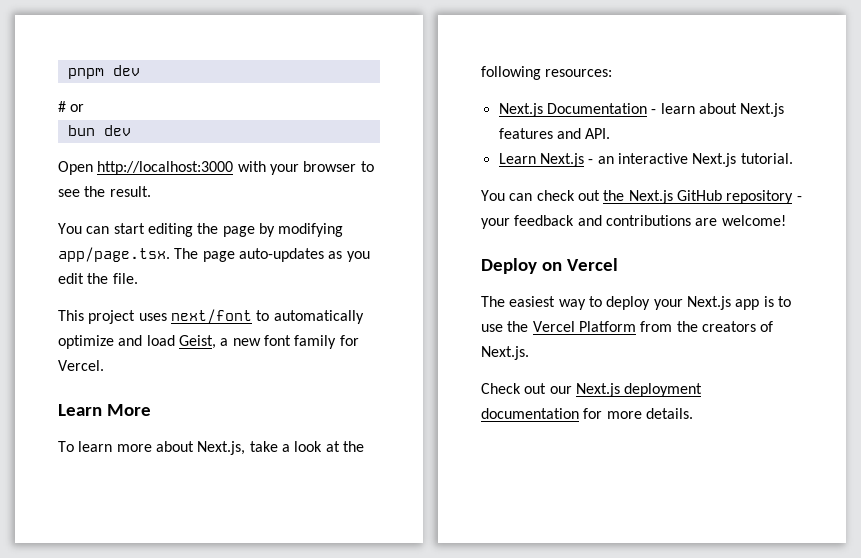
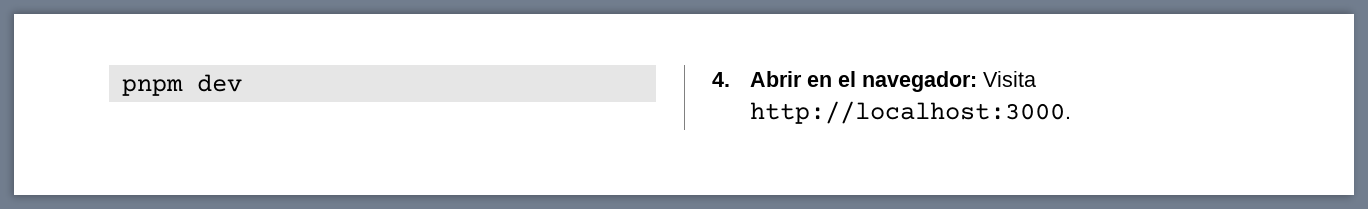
[58,101,85,112] [67,125,131,136] [58,161,374,175] [58,186,151,197] [58,223,344,237] [58,247,370,262] [58,273,138,284] [58,309,364,324] [58,335,359,349] [58,360,104,371] [58,404,151,416] [58,441,364,455] [481,66,613,80] [498,103,785,117] [498,128,611,139] [498,153,793,167] [481,190,802,204] [481,215,786,229] [481,258,618,274] [481,296,791,310] [481,321,774,332] [481,346,529,360] [481,383,703,397] [481,408,693,419] # or // bun dev // Open http://localhost:3000 with your browser to see the result. // You can start editing the page by modifying app/page.tsx. The page auto-updates as you edit the file. // This project uses next/font to automatically optimize and load Geist, a new font family for Vercel. // Learn More // To learn more about Next.js, take a look at the following resources: // Next.js Documentation - learn about Next.js features and API. // Learn Next.js - an interactive Next.js tutorial. // You can check out the Next.js GitHub repository - your feedback and contributions are welcome! // Deploy on Vercel // The easiest way to deploy your Next.js app is to use the Vercel Platform from the creators of Next.js. // Check out our Next.js deployment documentation for more details. -> [712,71,1037,92] [750,101,1072,124] 4. Abrir en el navegador: Visita http://localhost:3000.

